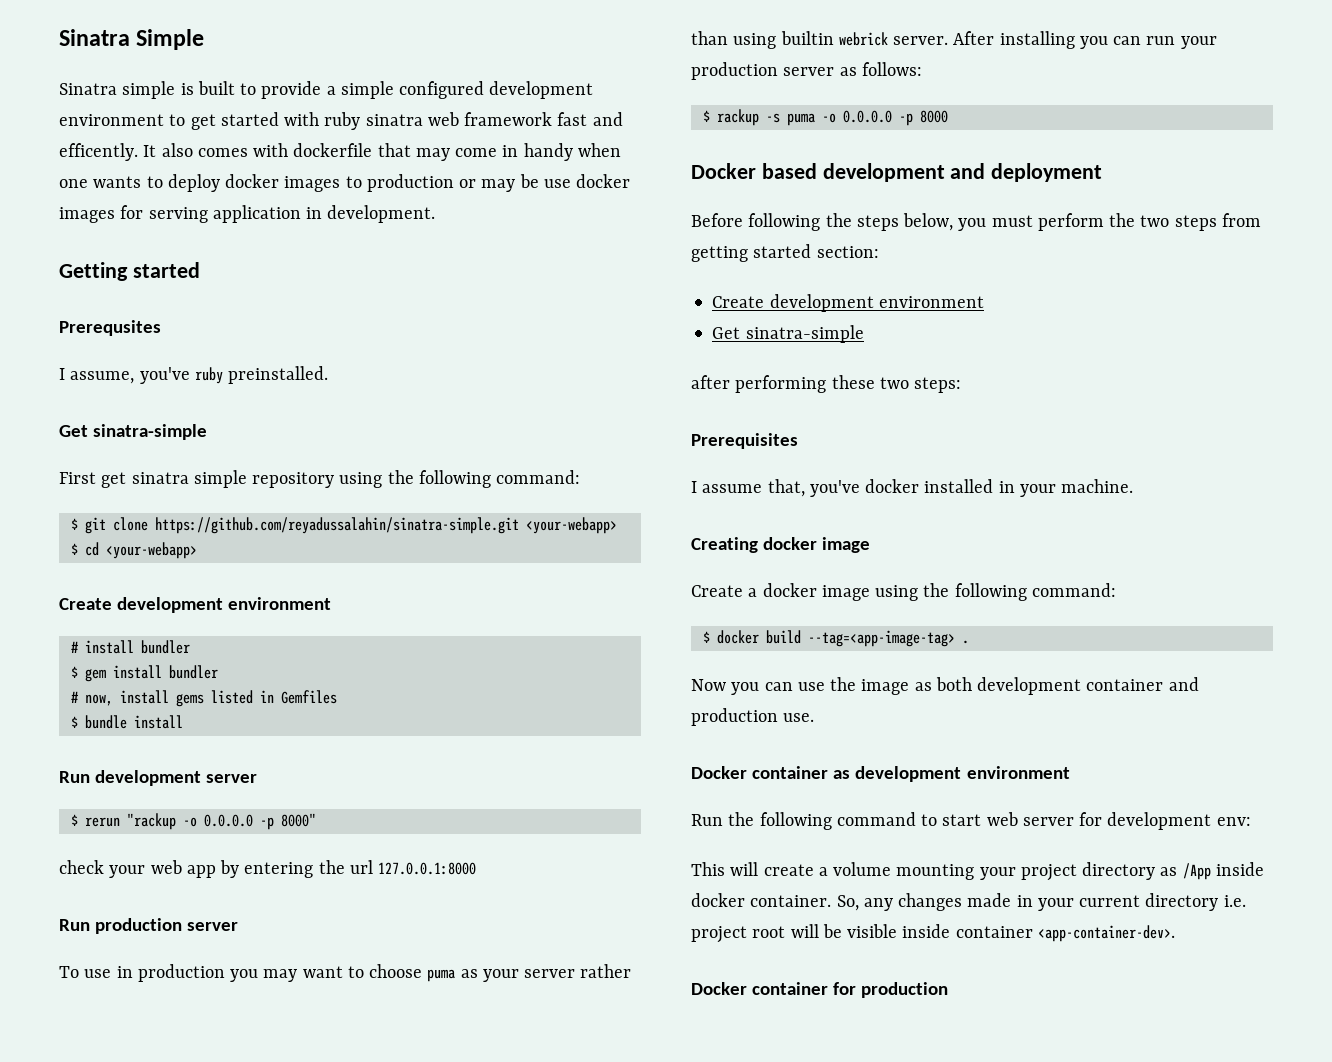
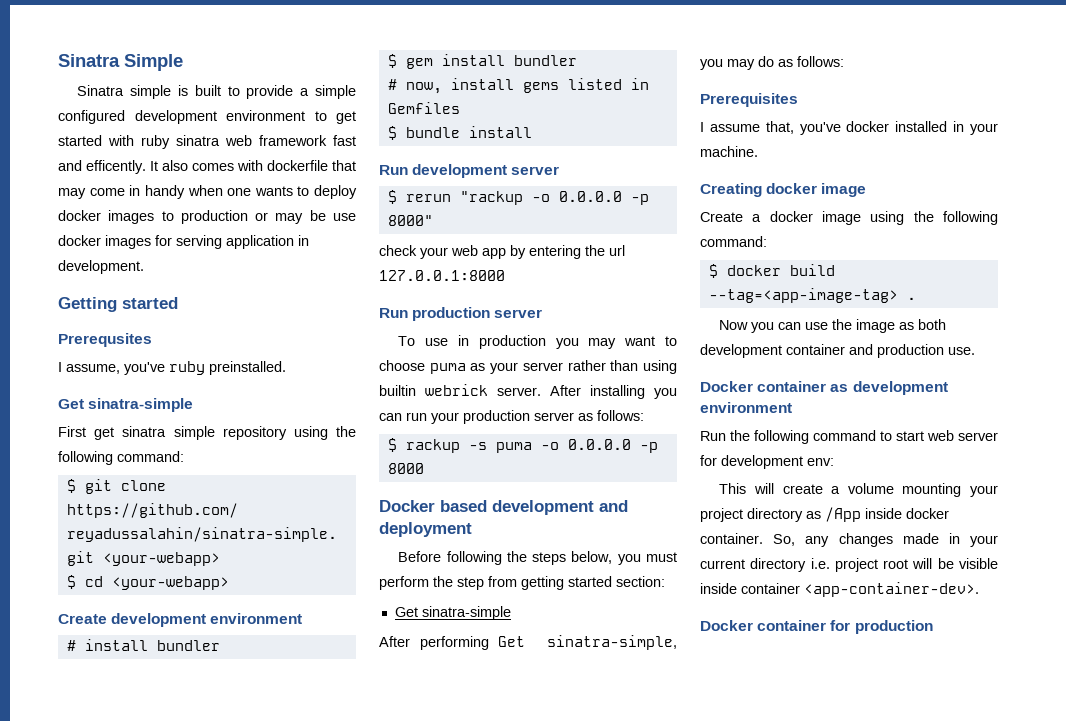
[1140,215,1217,231] two steps -> [457,577,484,590] step
[712,294,984,312] [712,325,864,343] [691,375,962,393] // Create development environment // Get sinatra-simple // after performing these two steps: -> [394,606,511,620] [379,635,677,650] [700,56,844,70] // Get sinatra-simple // After performing Get sinatra-simple, you may do as follows:

